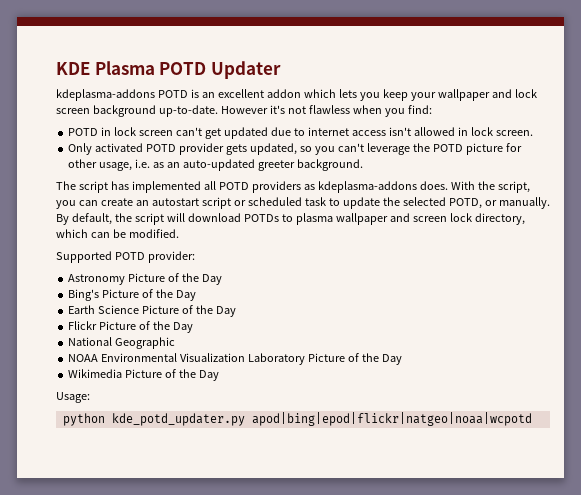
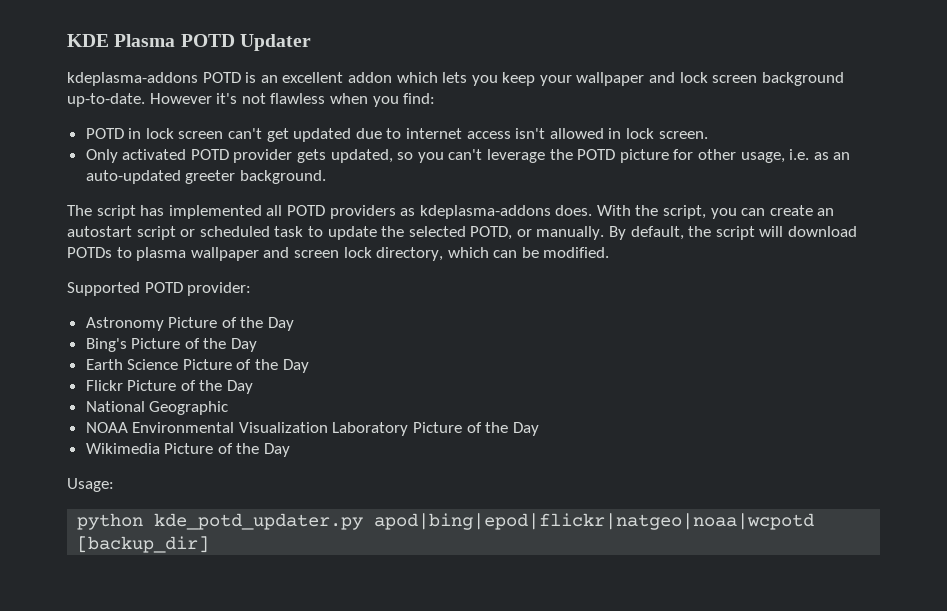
(532, 419) none -> [77,536,210,553] [backup_dir]

